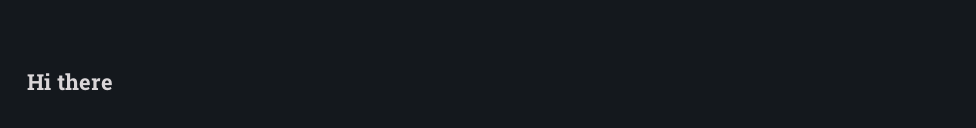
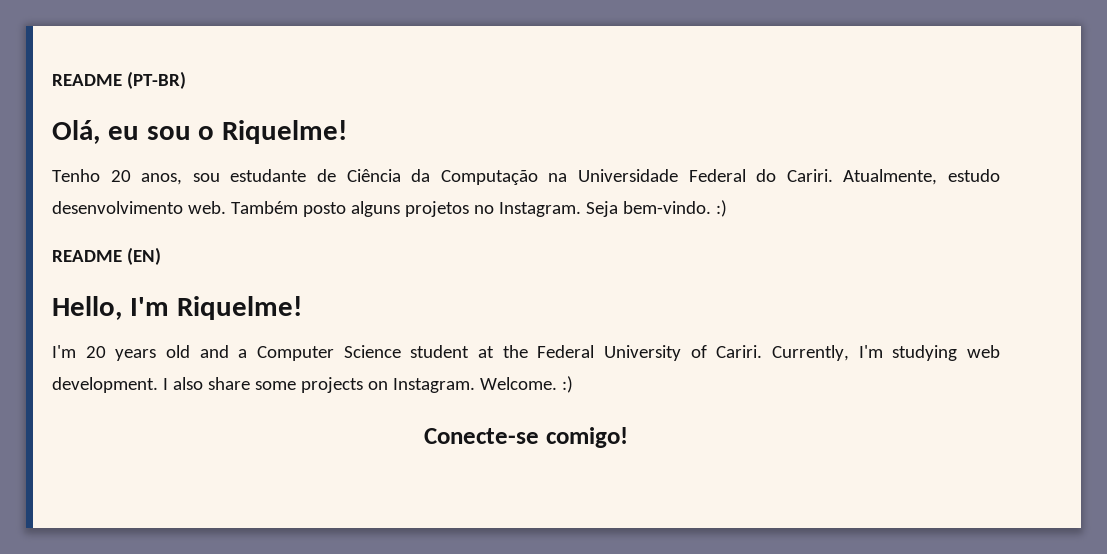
[27,73,113,91] Hi there -> [52,71,186,89] [52,120,348,144] [52,169,1001,185] [52,200,727,217] [52,247,161,265] [52,296,302,320] [52,345,1000,361] [52,376,573,393] [424,427,628,448] README (PT-BR) // Olá, eu sou o Riquelme! // Tenho 20 anos, sou estudante de Ciência da Computação na Universidade Federal do Cariri. Atualmente, estudo desenvolvimento web. Também posto alguns projetos no Instagram. Seja bem-vindo. :) // README (EN) // Hello, I'm Riquelme! // I'm 20 years old and a Computer Science student at the Federal University of Cariri. Currently, I'm studying web development. I also share some projects on Instagram. Welcome. :) // Conecte-se comigo!

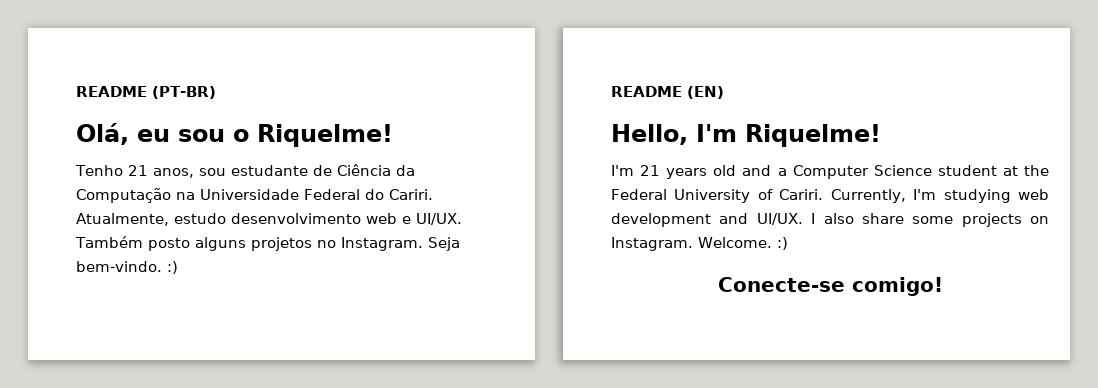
[110,170,131,182] 20 -> [127,165,148,176] 21
[187,201,226,214] web. -> [366,213,462,225] web e UI/UX.
[85,346,106,358] 20 -> [640,165,661,176] 21
[52,377,158,393] development. -> [611,213,803,227] development and UI/UX.

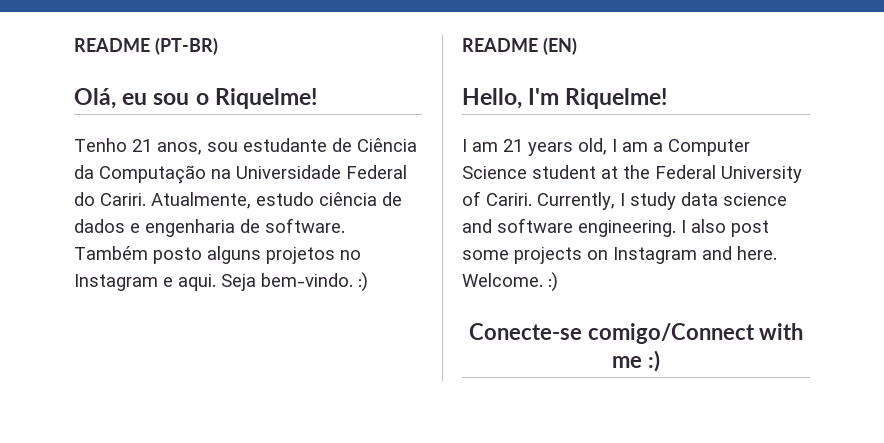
[231,213,462,225] desenvolvimento web e UI/UX. -> [319,192,402,206] [74,218,345,237] ciência de dados e engenharia de software.
[340,237,423,251] Instagram. -> [74,274,216,291] Instagram e aqui.
[611,165,772,179] I'm 21 years old and -> [462,138,648,156] I am 21 years old, I am
[913,189,1049,203] [611,213,803,227] I'm studying web development and UI/UX. -> [620,192,787,210] [462,218,676,237] I study data science and software engineering.
[861,213,904,224] share -> [731,220,769,237] post
[611,237,693,251] Instagram. -> [613,246,777,264] Instagram and here.
[851,277,943,296] comigo! -> [587,323,804,344] [612,350,660,372] comigo/Connect with me :)

